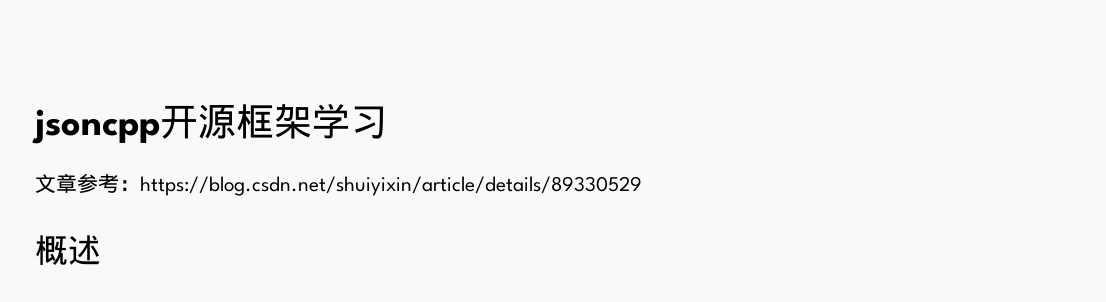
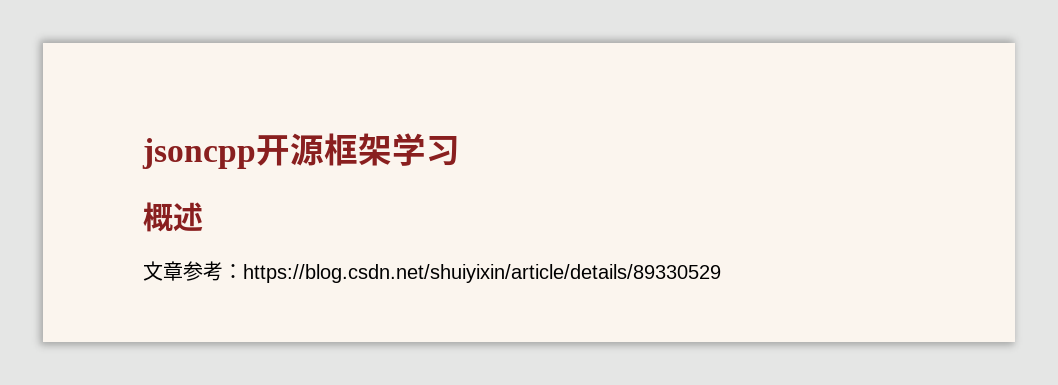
(388, 122) none -> [143,202,203,232] // 概述
[35,235,101,265] // 概述 -> (721, 273) none

